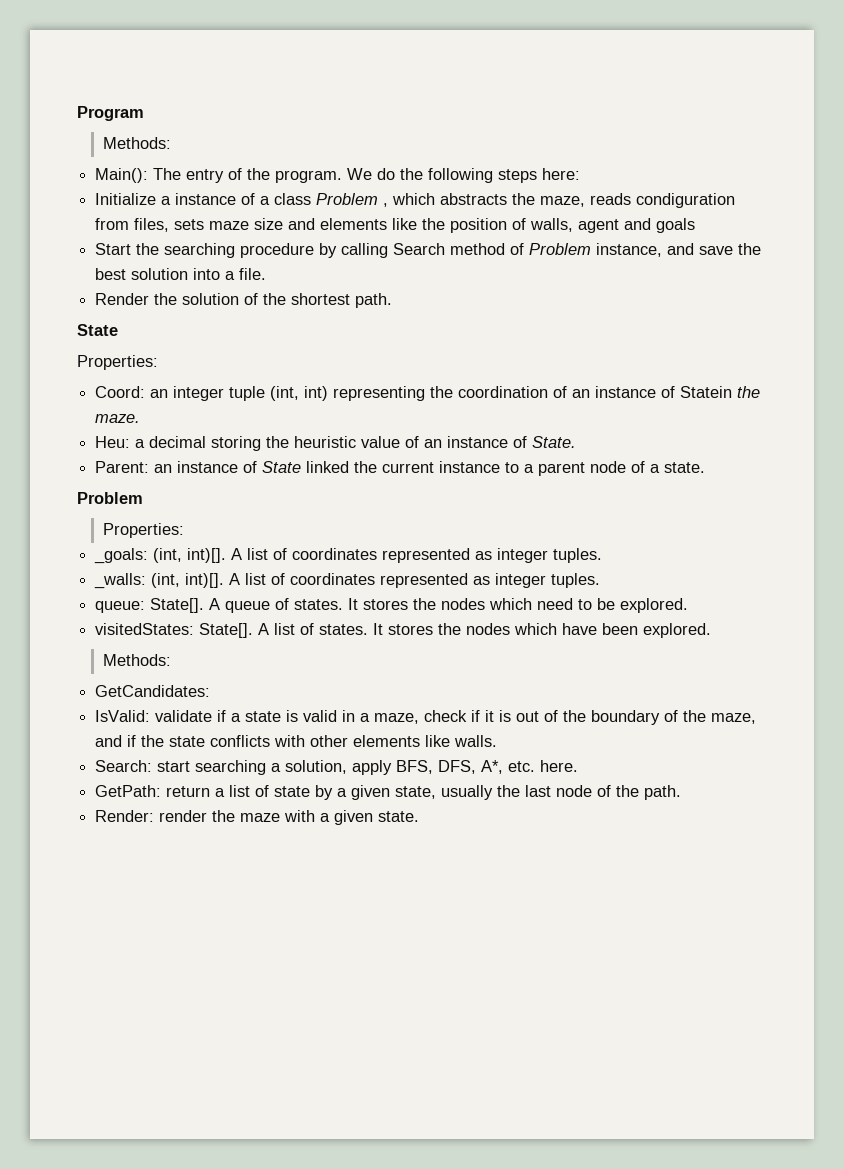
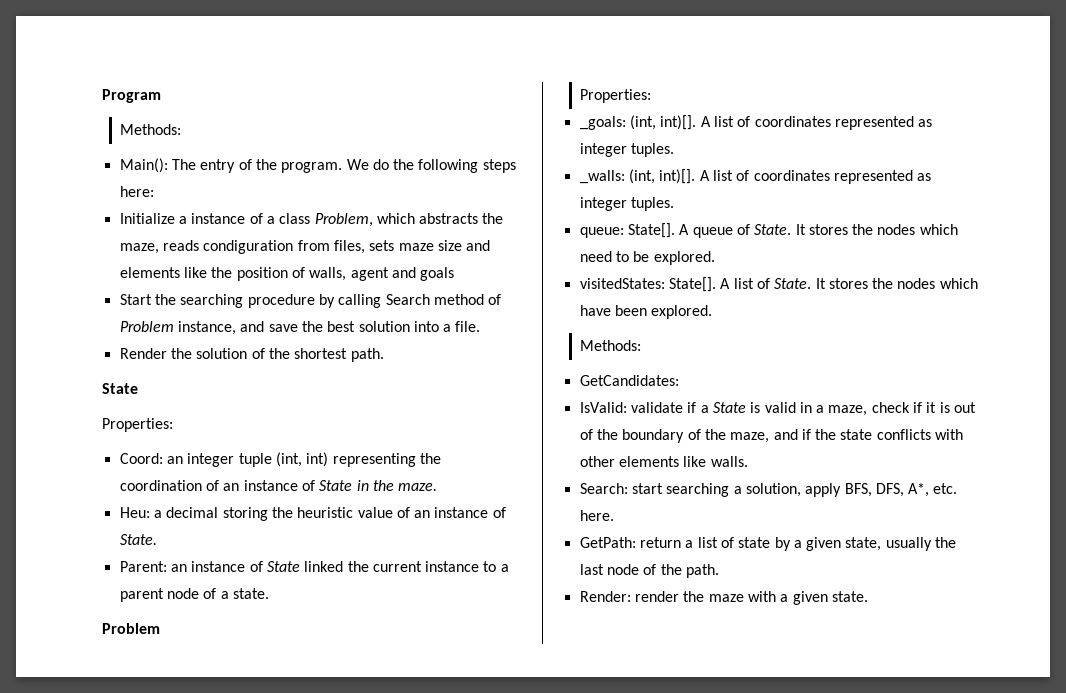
[316,193,389,207] Problem , -> [314,213,373,227] Problem,
[680,386,733,398] Statein -> [319,480,369,491] State in
[294,599,344,610] states. -> [754,224,792,235] State.
[319,624,369,635] states. -> [774,278,812,289] State.
[245,711,282,722] state -> [712,402,746,413] State

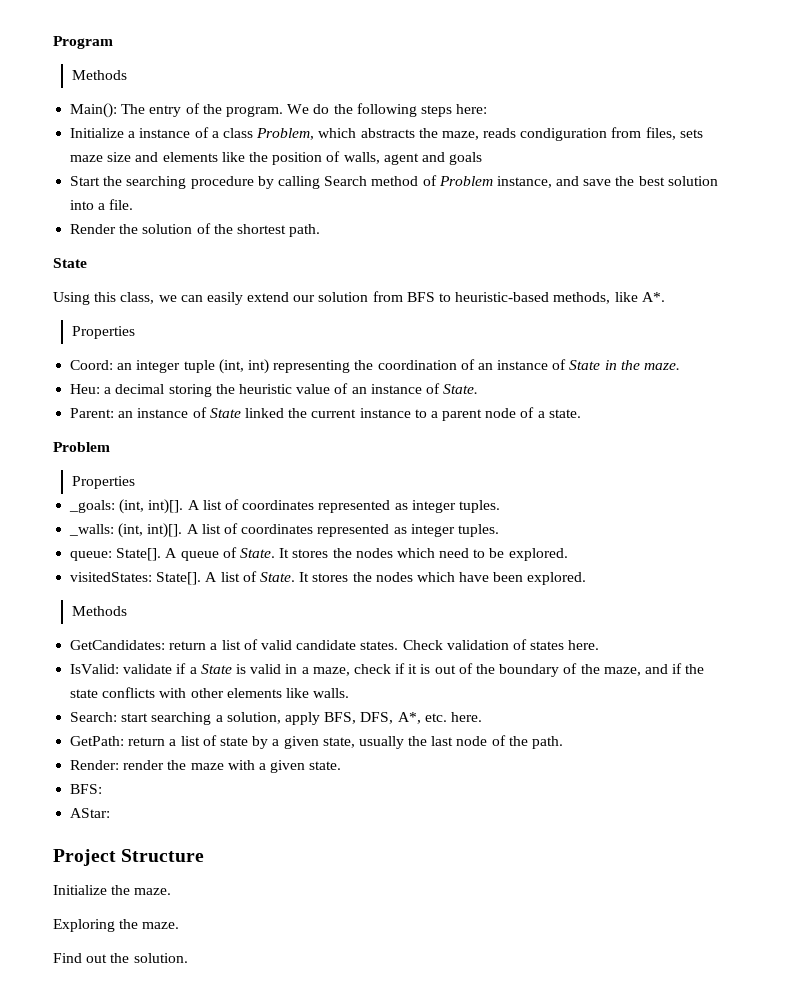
[120,124,182,135] Methods: -> [71,70,127,80] Methods
[102,418,173,432] Properties: -> [53,291,665,305] [71,326,135,339] Using this class, we can easily extend our solution from BFS to heuristic-based methods, like A*. // Properties
[580,89,652,103] Properties: -> [71,476,135,489] Properties
[580,340,642,351] Methods: -> [71,606,127,616] Methods
(679, 380) none -> [169,639,600,650] return a list of valid candidate states. Check validation of states here.
(868, 596) none -> [70,784,103,794] [70,808,111,818] [53,849,205,866] [53,885,172,895] [53,919,180,932] [53,953,188,963] // BFS: // AStar: // Project Structure // Initialize the maze. // Exploring the maze. // Find out the solution.

